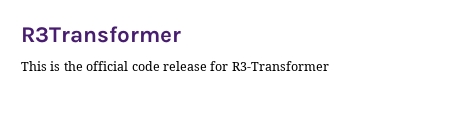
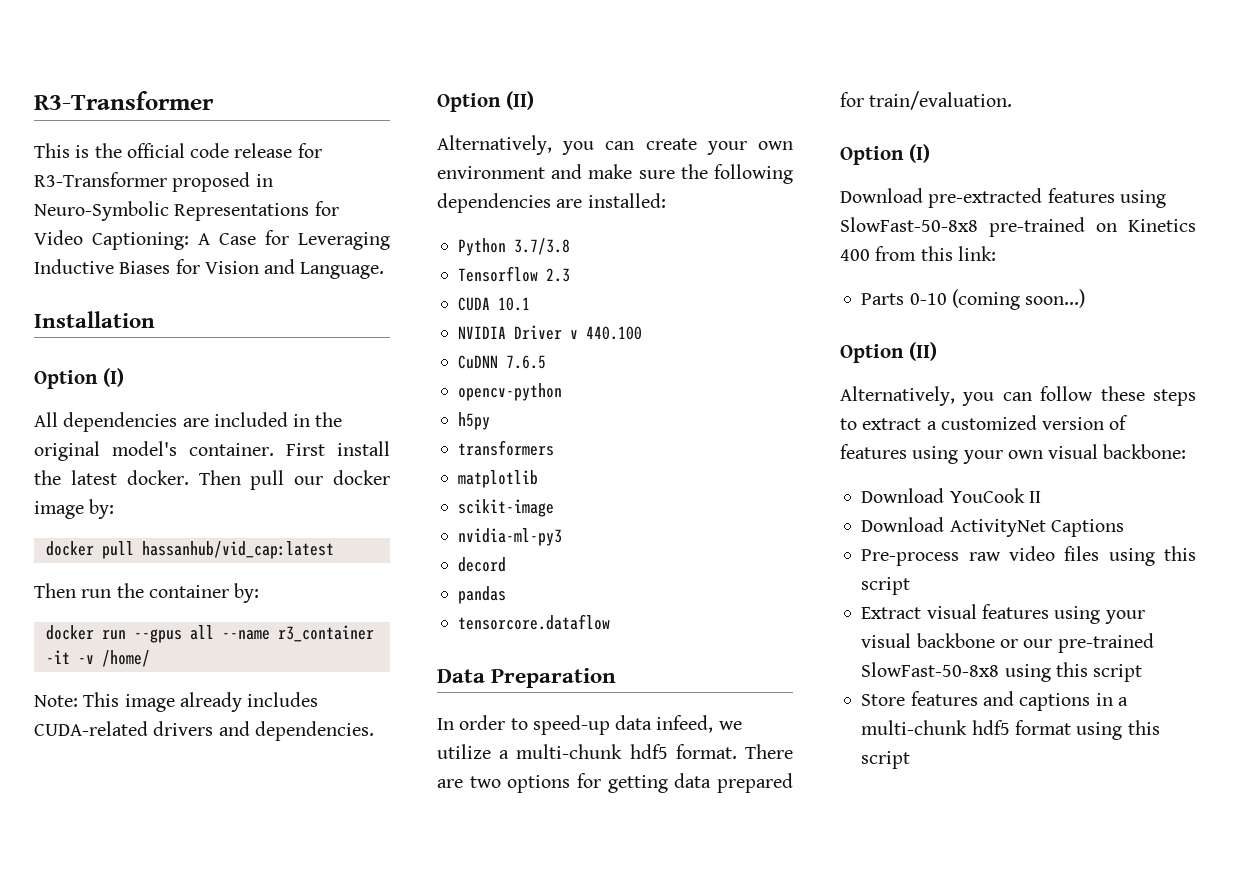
[21,26,181,43] R3Transformer -> [34,91,214,110] R3-Transformer
(329, 66) none -> [172,172,273,192] [34,201,339,221] [34,230,390,250] [34,259,385,279] [34,311,155,328] [34,368,124,389] [34,412,343,432] [34,441,390,461] [34,470,390,490] [34,499,115,519] [45,541,334,559] [34,583,260,603] [45,625,374,643] [45,650,150,667] [34,692,319,712] [34,721,374,741] [437,91,534,112] [437,135,793,155] [437,164,793,184] [437,193,666,213] [458,238,571,256] [458,266,571,282] [458,297,531,311] [458,325,643,340] [458,355,547,369] [458,383,563,401] [458,412,491,430] [458,440,555,456] [458,470,539,488] [458,499,555,517] [458,528,563,546] [458,557,507,572] [458,586,507,604] [458,614,611,630] [437,668,617,688] [437,715,742,735] [437,744,793,759] [437,773,793,793] [840,91,1013,110] [840,144,930,165] [840,188,1166,208] [840,217,1196,237] [840,246,996,261] [861,289,1086,310] [840,342,937,363] [840,386,1196,406] [840,415,1129,430] [840,444,1187,464] [861,488,1041,503] [861,517,1124,537] [861,546,1196,566] [861,577,911,595] [861,604,1145,624] [861,633,1154,653] [861,662,1143,682] [861,691,1128,711] [861,720,1160,740] [861,751,911,769] proposed in Neuro-Symbolic Representations for Video Captioning: A Case for Leveraging Inductive Biases for Vision and Language. // Installation // Option (I) // All dependencies are included in the original model's container. First install the latest docker. Then pull our docker image by: // docker pull hassanhub/vid_cap:latest // Then run the container by: // docker run --gpus all --name r3_container -it -v /home/ // Note: This image already includes CUDA-related drivers and dependencies. // Option (II) // Alternatively, you can create your own environment and make sure the following dependencies are installed: // Python 3.7/3.8 // Tensorflow 2.3 // CUDA 10.1 // NVIDIA Driver v 440.100 // CuDNN 7.6.5 // opencv-python // h5py // transformers // matplotlib // scikit-image // nvidia-ml-py3 // decord // pandas // tensorcore.dataflow // Data Preparation // In order to speed-up data infeed, we utilize a multi-chunk hdf5 format. There are two options for getting data prepared for train/evaluation. // Option (I) // Download pre-extracted features using SlowFast-50-8x8 pre-trained on Kinetics 400 from this link: // Parts 0-10 (coming soon...) // Option (II) // Alternatively, you can follow these steps to extract a customized version of features using your own visual backbone: // Download YouCook II // Download ActivityNet Captions // Pre-process raw video files using this script // Extract visual features using your visual backbone or our pre-trained SlowFast-50-8x8 using this script // Store features and captions in a multi-chunk hdf5 format using this script

